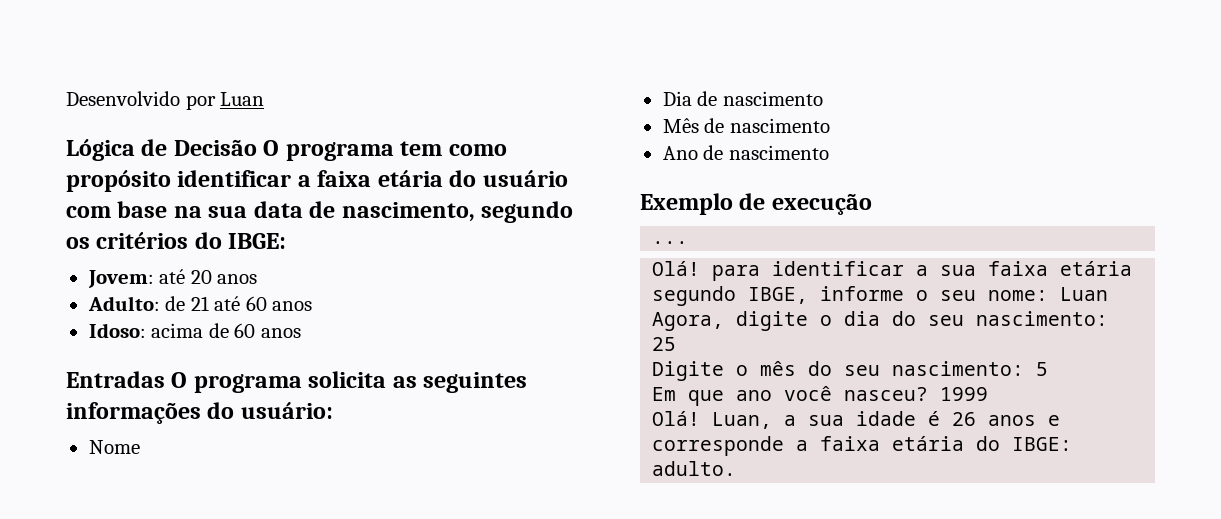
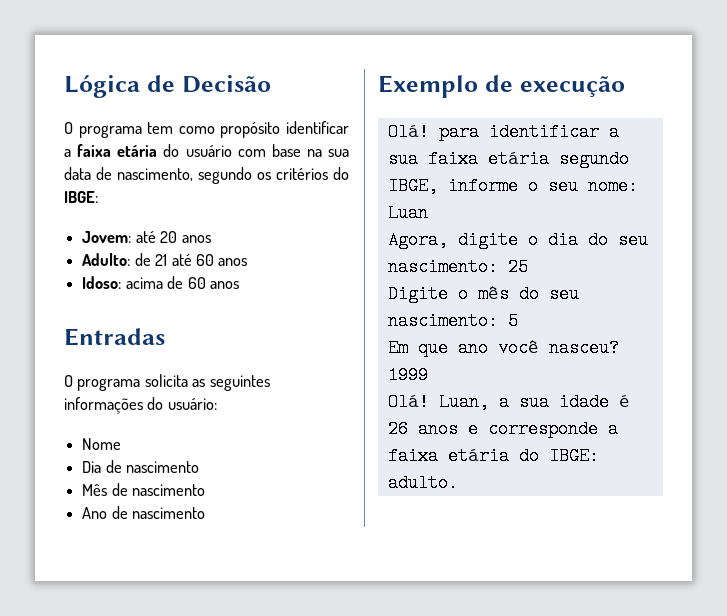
[66,91,265,110] Desenvolvido por Luan // -> (64, 86) none
(257, 147) none -> (271, 84) //
(165, 379) none -> (165, 337) //
[652,241,689,244] // ... -> (625, 86) none

